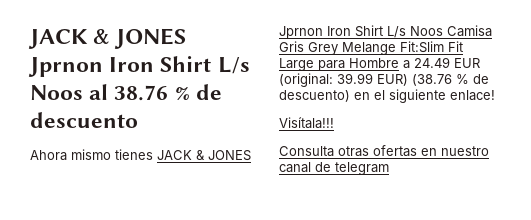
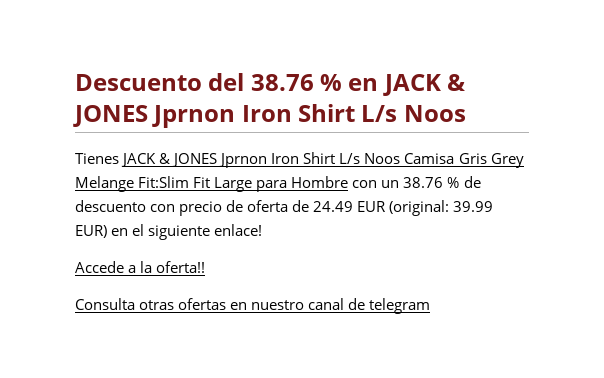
[28,28,187,49] [28,56,250,77] [30,84,222,101] [30,112,138,128] [30,149,153,161] JACK & JONES Jprnon Iron Shirt L/s Noos al 38.76 % de descuento // Ahora mismo tienes -> [75,73,466,96] [73,104,466,128] [75,153,119,164] Descuento del 38.76 % en JACK & JONES Jprnon Iron Shirt L/s Noos // Tienes
[403,60,410,69] a -> [352,176,481,188] [75,200,310,216] con un 38.76 % de descuento con precio de oferta de
[412,74,489,86] [279,90,350,102] (38.76 % de descuento) -> (107, 231) none
[279,117,334,129] Visítala!!! -> [75,261,206,273] Accede a la oferta!!

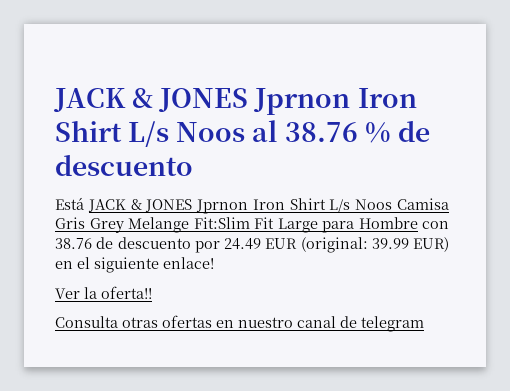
[75,73,466,96] [73,104,466,128] [75,153,119,164] Descuento del 38.76 % en JACK & JONES Jprnon Iron Shirt L/s Noos // Tienes -> [53,88,417,115] [55,120,430,147] [55,154,193,176] [55,197,84,210] JACK & JONES Jprnon Iron Shirt L/s Noos al 38.76 % de descuento // Está
[381,176,481,188] [75,200,310,216] un 38.76 % de descuento con precio de oferta de -> [55,237,220,253] 38.76 de descuento por
[75,261,137,273] Accede a -> [55,288,80,299] Ver

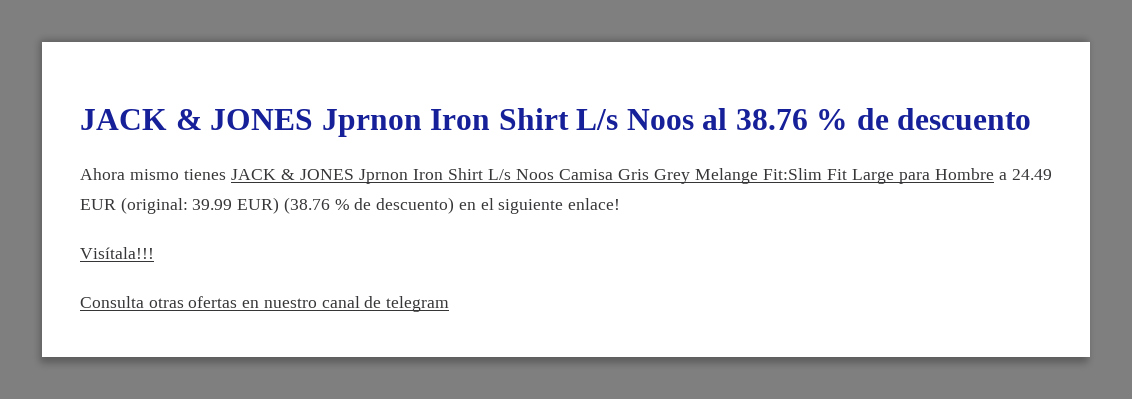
[55,197,84,210] Está -> [80,168,226,180] Ahora mismo tienes
[422,221,449,229] [55,237,220,253] con 38.76 de descuento por -> [999,172,1007,180] a
(449, 244) none -> [283,197,455,214] (38.76 % de descuento)
[55,286,152,299] Ver la oferta!! -> [80,247,154,259] Visítala!!!

